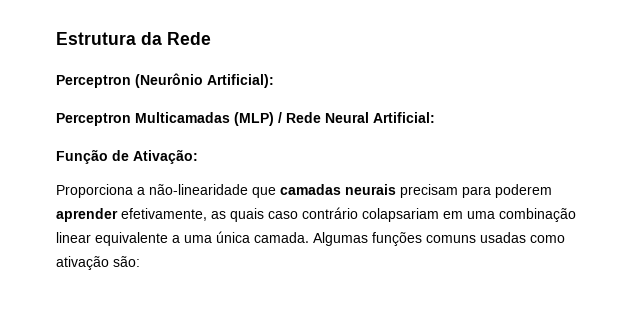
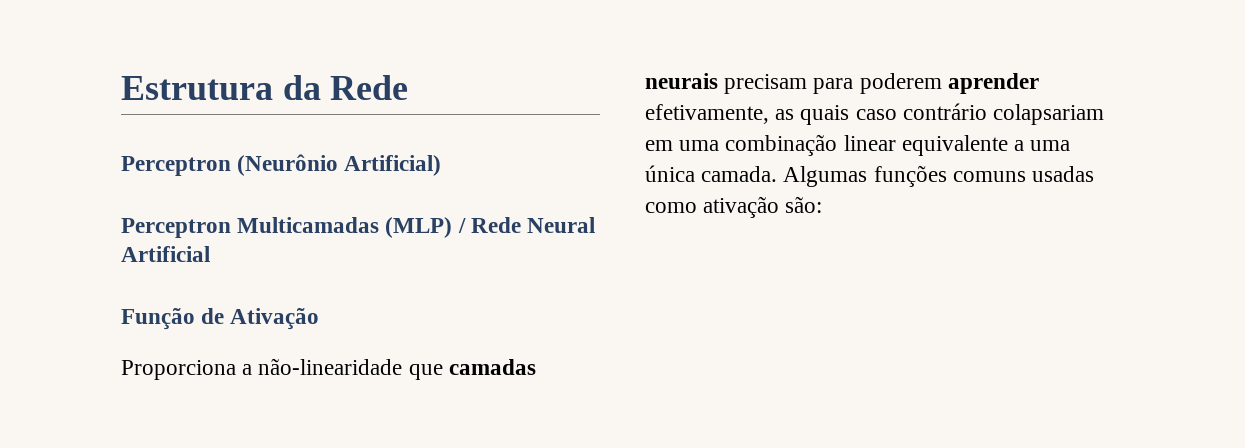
[207,74,274,88] Artificial): -> [344,155,442,176] Artificial)
[373,112,435,123] Artificial: -> [121,246,210,262] Artificial
[133,149,198,164] Ativação: -> [230,308,320,330] Ativação

